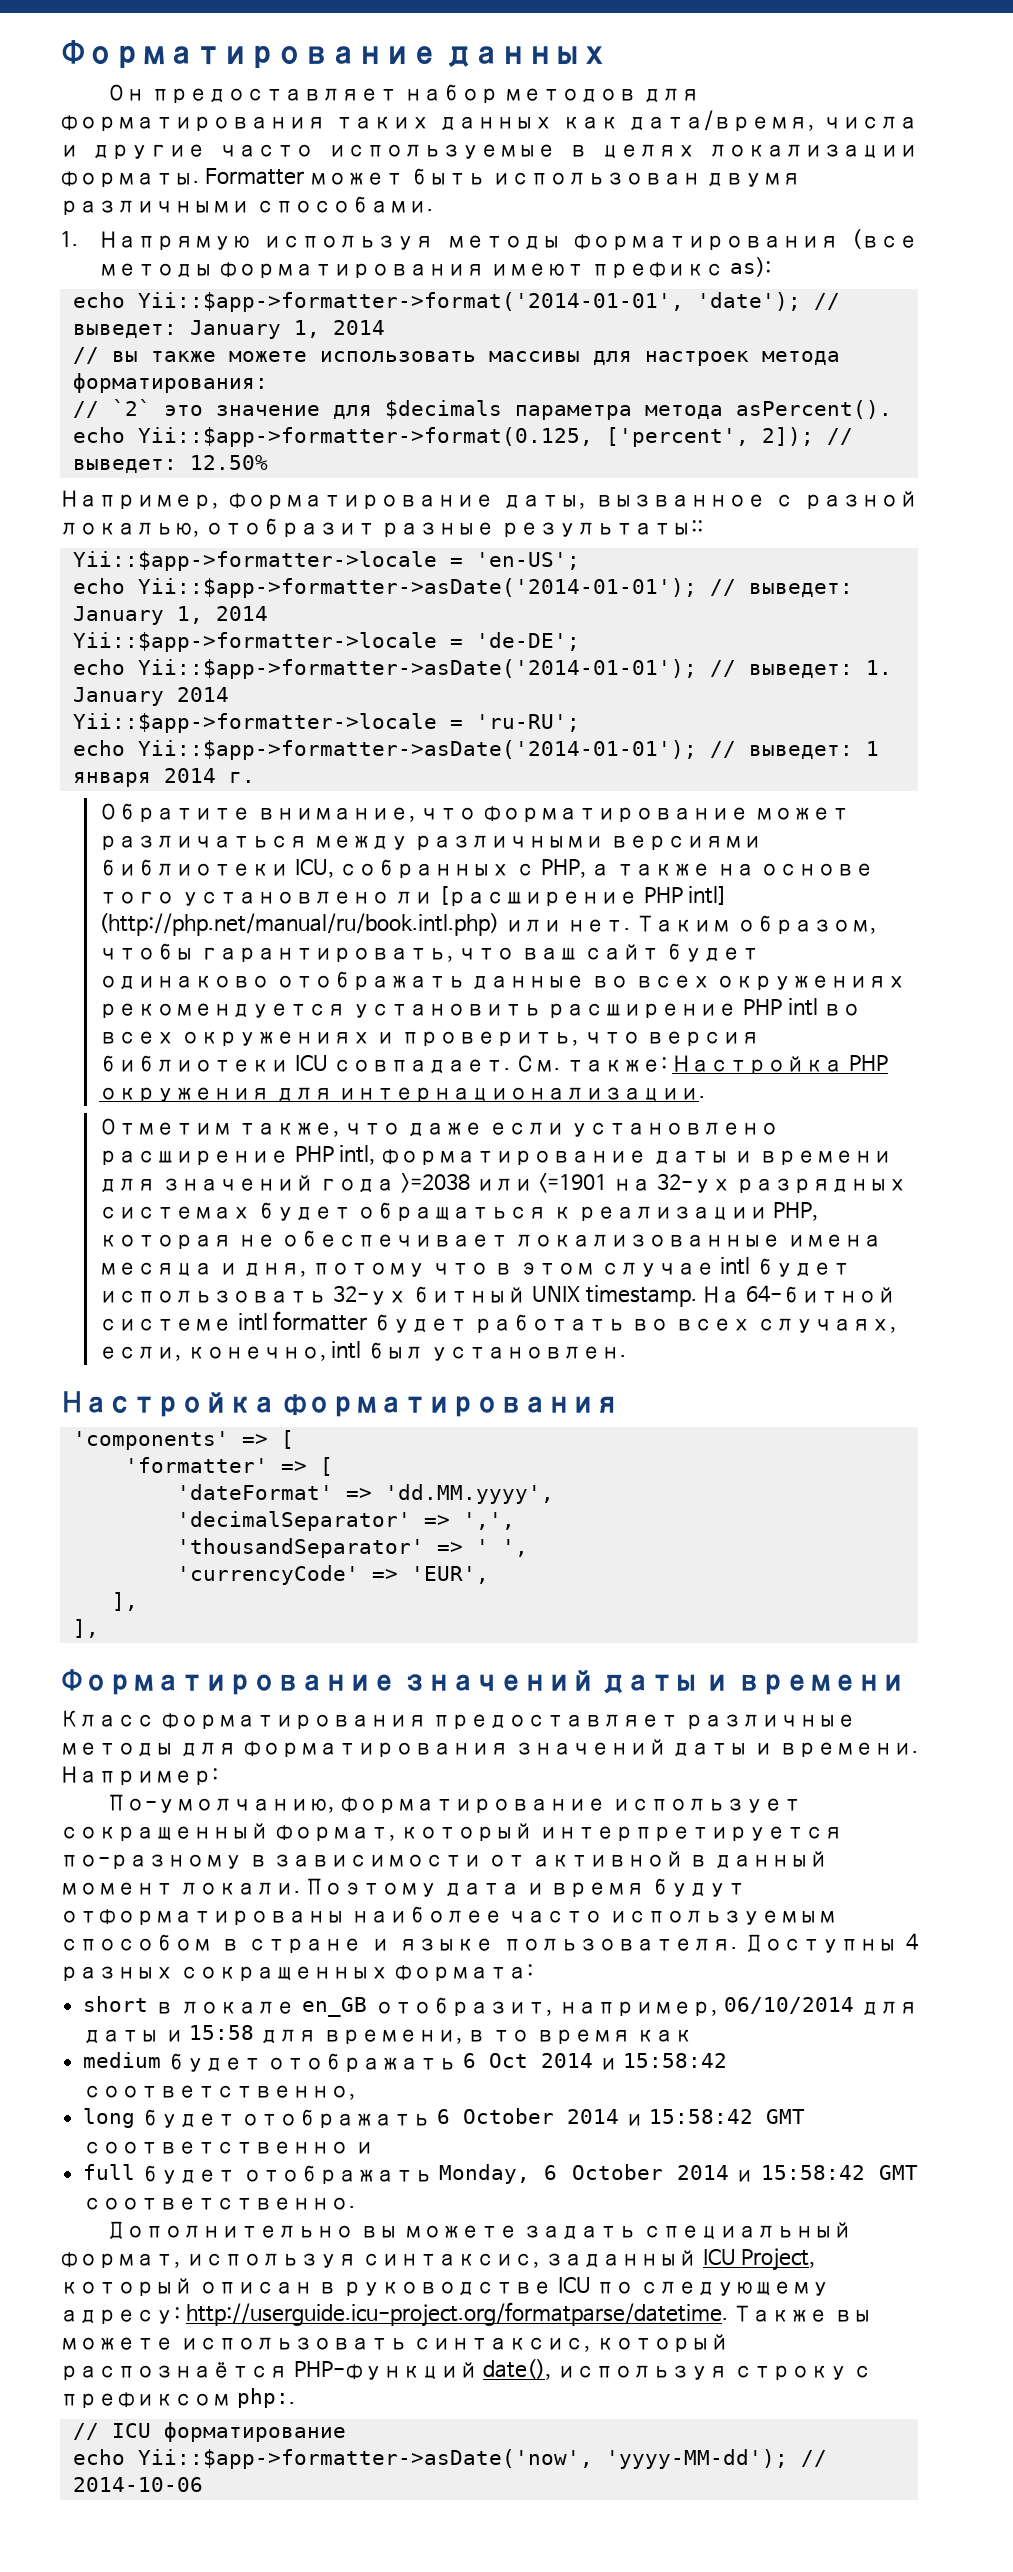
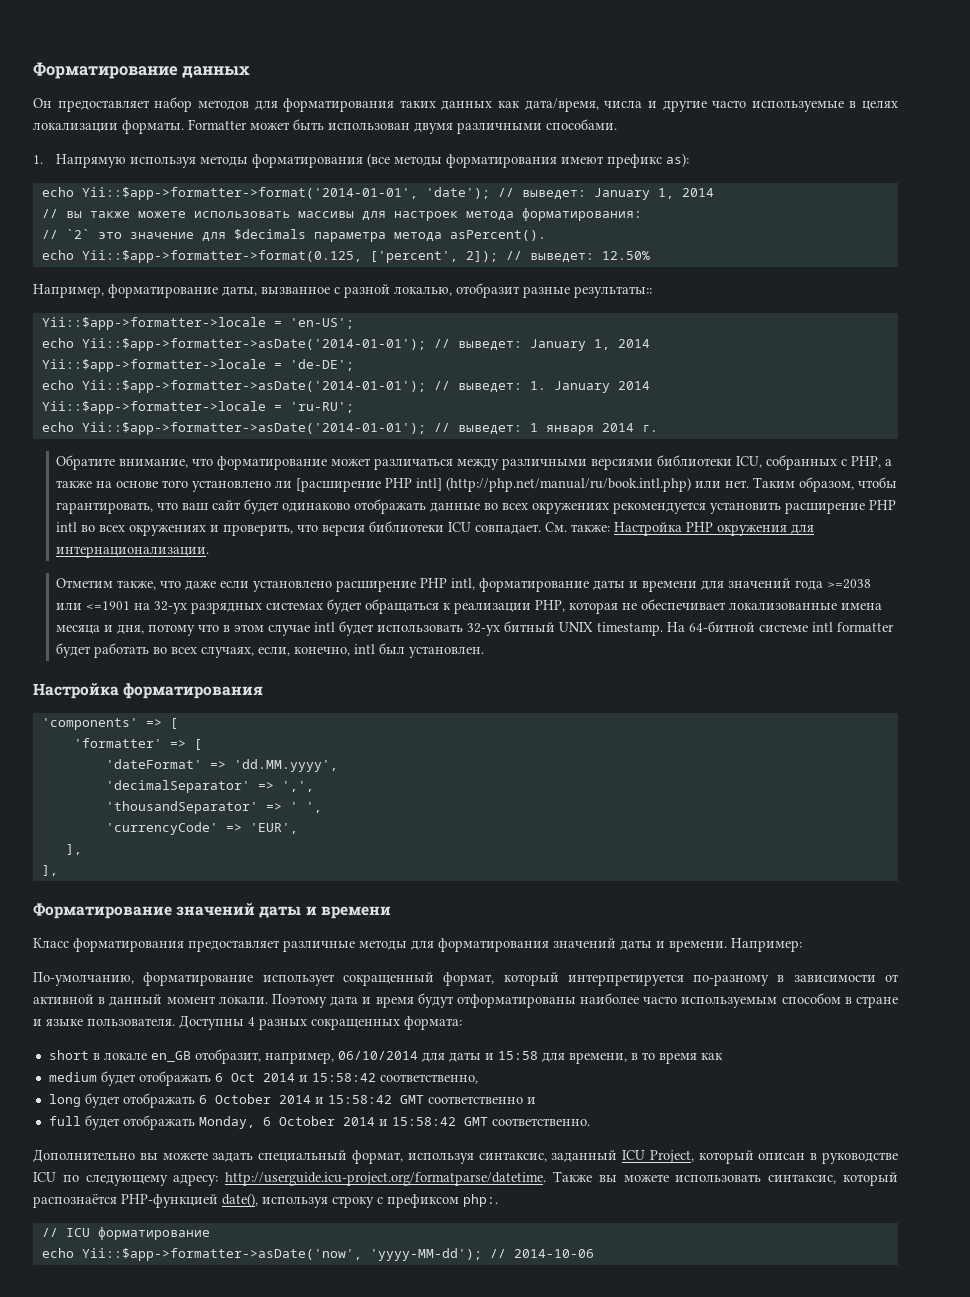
[293,2361,478,2380] PHP-функций -> [121,1194,218,1208] PHP-функцией

